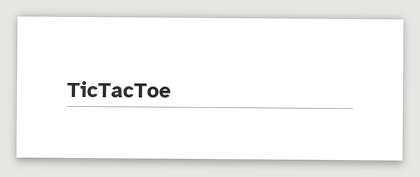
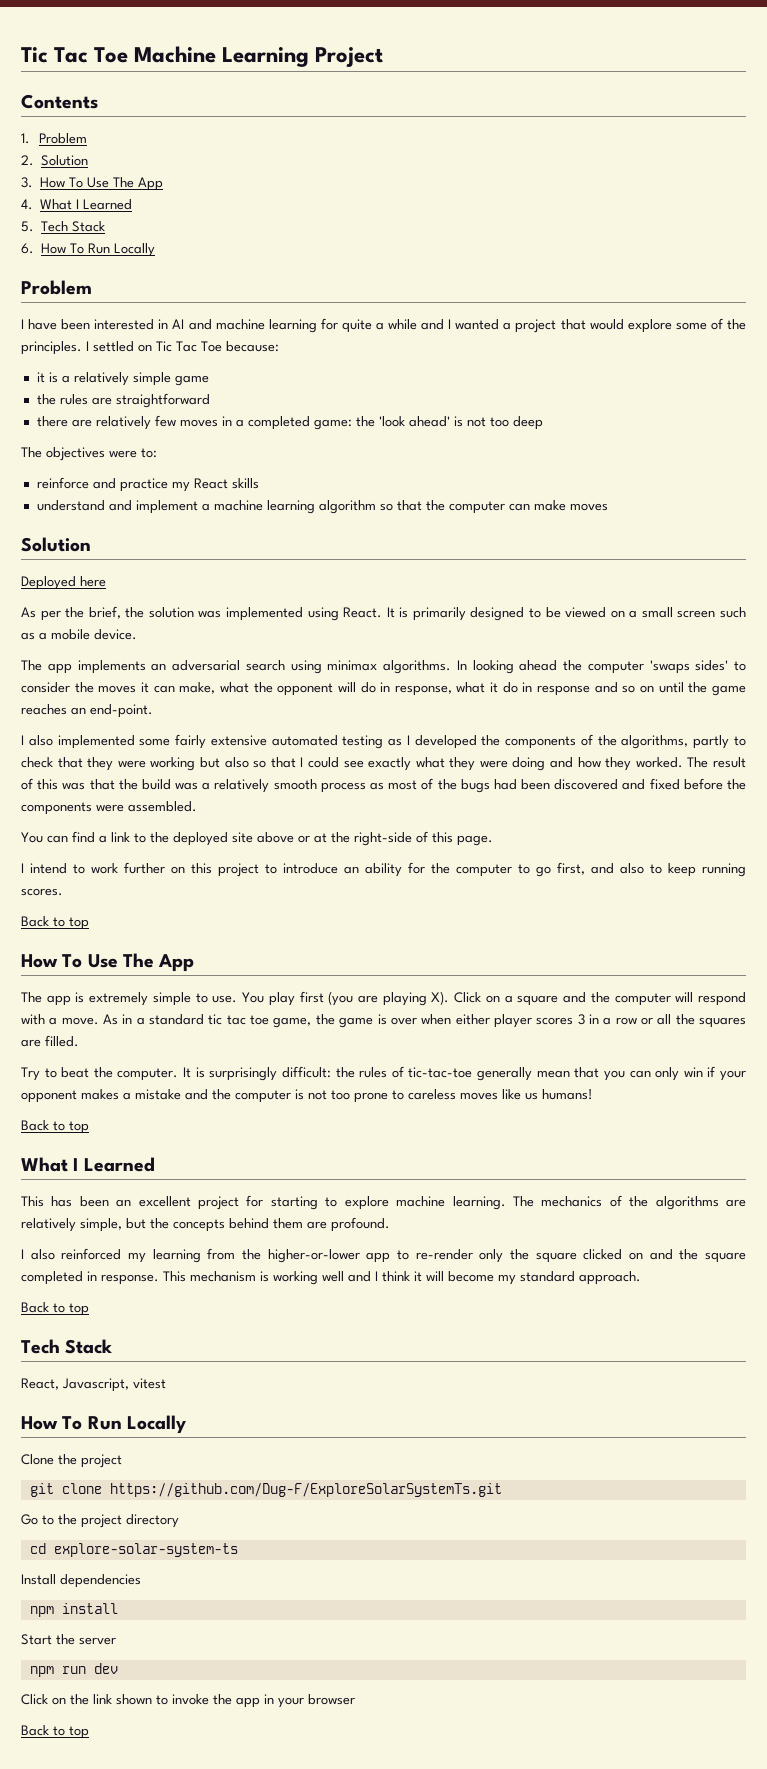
[66,80,172,98] TicTacToe -> [21,46,384,67] [21,94,98,109] [21,133,87,144] [21,155,89,166] [21,177,164,191] [21,199,133,210] [21,221,106,232] [21,243,156,257] [21,280,92,295] [21,318,746,333] [21,341,279,355] [36,372,209,386] [36,393,210,408] [36,415,543,430] [21,447,157,461] [36,477,259,492] [36,500,608,514] [21,537,91,552] [21,576,106,590] [21,606,746,621] [21,629,137,640] [21,660,746,674] [21,682,747,696] [21,704,153,718] [21,734,746,749] [21,757,746,771] [21,778,746,793] [21,801,197,815] [21,831,493,846] [21,862,746,877] [21,888,63,896] [21,916,89,930] [21,953,195,972] [21,991,747,1006] [21,1014,746,1028] [21,1035,79,1047] [21,1066,746,1081] [21,1089,593,1103] [21,1120,89,1134] [21,1157,155,1172] [21,1195,746,1210] [21,1217,390,1232] [21,1248,746,1263] [21,1271,641,1285] [21,1302,89,1316] [21,1339,113,1354] [21,1378,166,1392] [21,1415,186,1434] [21,1454,122,1468] [29,1483,502,1497] [21,1514,179,1528] [29,1543,238,1557] [21,1574,141,1588] [29,1603,118,1617] [21,1634,116,1645] [29,1663,118,1677] [21,1694,355,1708] [21,1725,89,1739] Tic Tac Toe Machine Learning Project // Contents // 1. Problem // 2. Solution // 3. How To Use The App // 4. What I Learned // 5. Tech Stack // 6. How To Run Locally // Problem // I have been interested in AI and machine learning for quite a while and I wanted a project that would explore some of the principles. I settled on Tic Tac Toe because: // it is a relatively simple game // the rules are straightforward // there are relatively few moves in a completed game: the 'look ahead' is not too deep // The objectives were to: // reinforce and practice my React skills // understand and implement a machine learning algorithm so that the computer can make moves // Solution // Deployed here // As per the brief, the solution was implemented using React. It is primarily designed to be viewed on a small screen such as a mobile device. // The app implements an adversarial search using minimax algorithms. In looking ahead the computer 'swaps sides' to consider the moves it can make, what the opponent will do in response, what it do in response and so on until the game reaches an end-point. // I also implemented some fairly extensive automated testing as I developed the components of the algorithms, partly to check that they were working but also so that I could see exactly what they were doing and how they worked. The result of this was that the build was a relatively smooth process as most of the bugs had been discovered and fixed before the components were assembled. // You can find a link to the deployed site above or at the right-side of this page. // I intend to work further on this project to introduce an ability for the computer to go first, and also to keep running scores. // Back to top // How To Use The App // The app is extremely simple to use. You play first (you are playing X). Click on a square and the computer will respond with a move. As in a standard tic tac toe game, the game is over when either player scores 3 in a row or all the squares are filled. // Try to beat the computer. It is surprisingly difficult: the rules of tic-tac-toe generally mean that you can only win if your opponent makes a mistake and the computer is not too prone to careless moves like us humans! // Back to top // What I Learned // This has been an excellent project for starting to explore machine learning. The mechanics of the algorithms are relatively simple, but the concepts behind them are profound. // I also reinforced my learning from the higher-or-lower app to re-render only the square clicked on and the square completed in response. This mechanism is working well and I think it will become my standard approach. // Back to top // Tech Stack // React, Javascript, vitest // How To Run Locally // Clone the project // git clone https://github.com/Dug-F/ExploreSolarSystemTs.git // Go to the project directory // cd explore-solar-system-ts // Install dependencies // npm install // Start the server // npm run dev // Click on the link shown to invoke the app in your browser // Back to top

